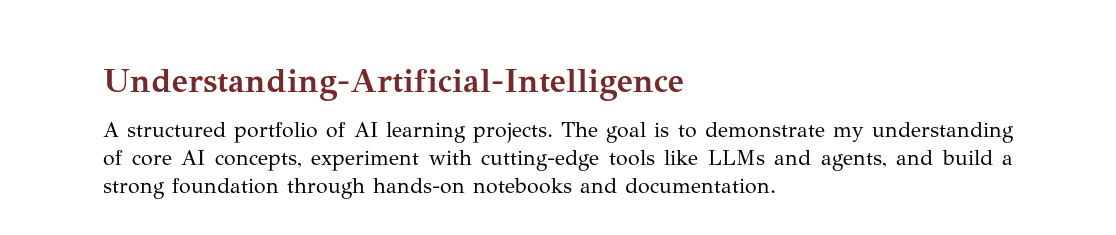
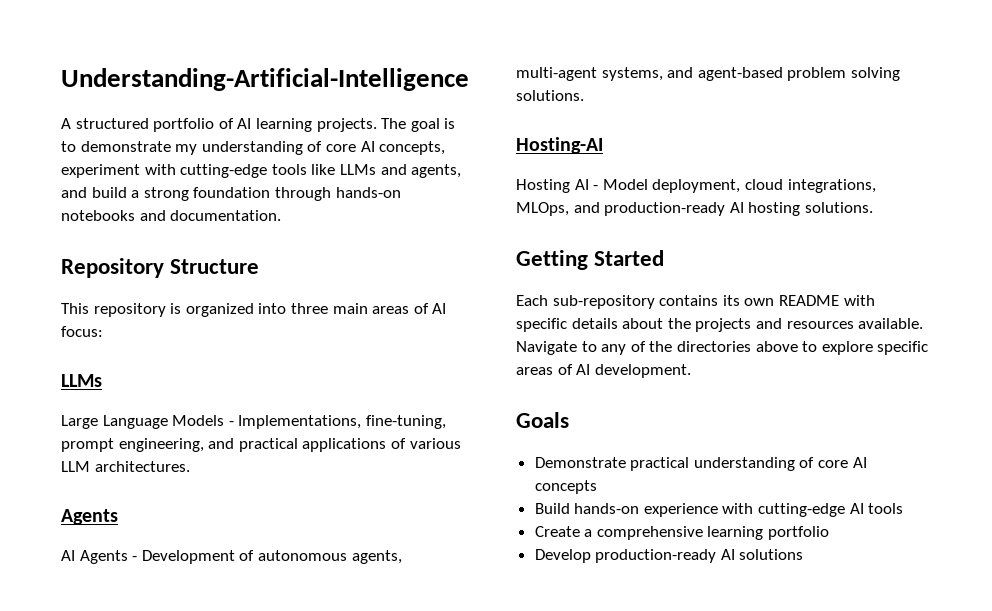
(776, 186) none -> [61,258,260,278] [61,303,447,317] [61,326,103,337] [61,374,102,387] [61,415,446,429] [61,438,461,452] [61,461,190,472] [61,509,118,525] [61,550,402,564] [516,67,900,81] [516,90,584,101] [516,137,603,154] [516,179,876,193] [516,202,873,216] [516,250,665,270] [516,295,875,309] [516,318,924,332] [516,341,929,355] [516,364,691,378] [516,412,569,428] [534,457,867,471] [534,480,597,494] [534,503,904,517] [534,526,830,540] [534,549,804,563] // Repository Structure // This repository is organized into three main areas of AI focus: // LLMs // Large Language Models - Implementations, fine-tuning, prompt engineering, and practical applications of various LLM architectures. // Agents // AI Agents - Development of autonomous agents, multi-agent systems, and agent-based problem solving solutions. // Hosting-AI // Hosting AI - Model deployment, cloud integrations, MLOps, and production-ready AI hosting solutions. // Getting Started // Each sub-repository contains its own README with specific details about the projects and resources available. Navigate to any of the directories above to explore specific areas of AI development. // Goals // Demonstrate practical understanding of core AI concepts // Build hands-on experience with cutting-edge AI tools // Create a comprehensive learning portfolio // Develop production-ready AI solutions

